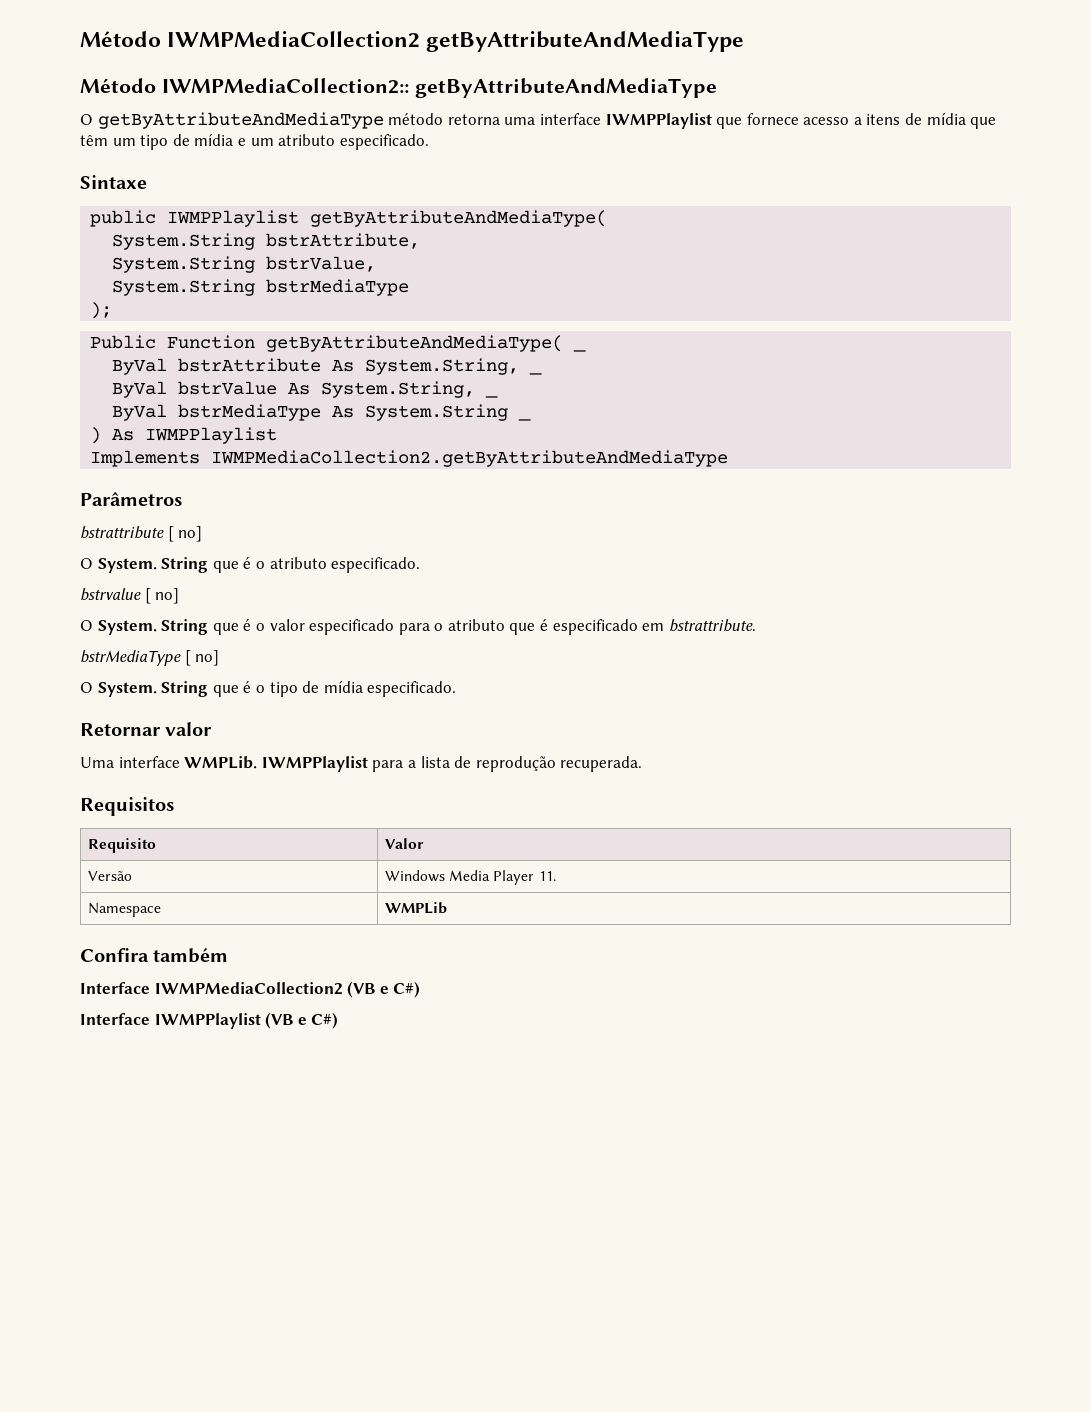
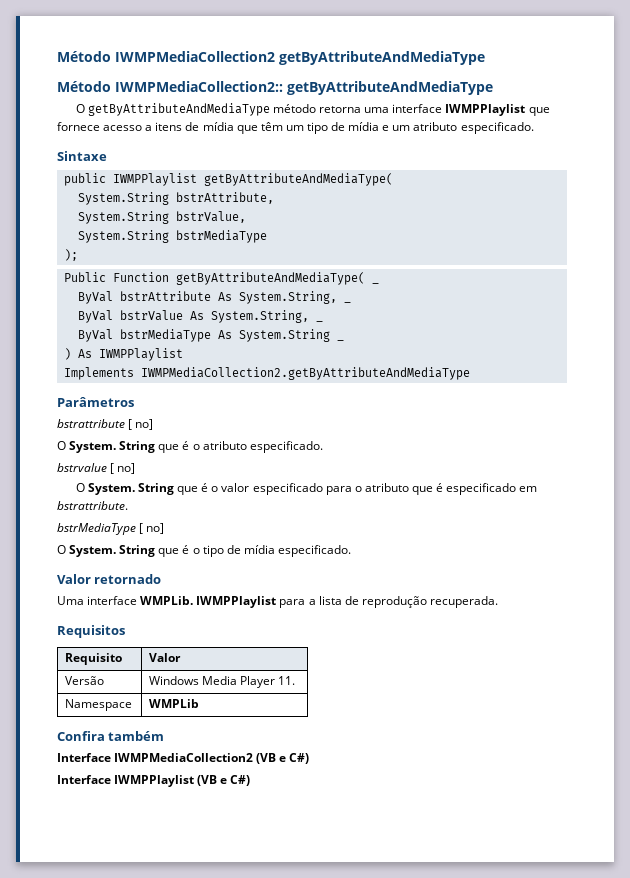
[80,722,213,736] Retornar valor -> [57,574,162,584] Valor retornado

